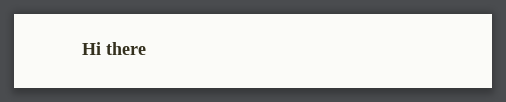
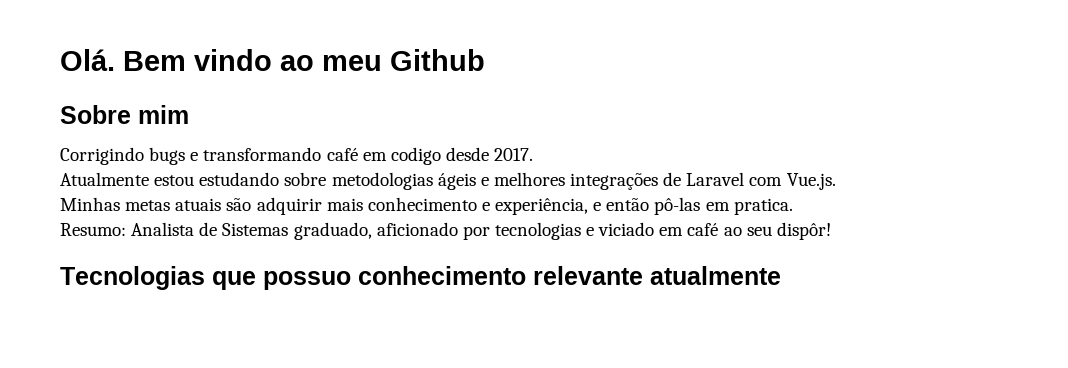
[82,42,146,55] Hi there -> [60,49,485,71] [60,105,189,124] [60,147,534,165] [60,172,836,190] [60,197,793,215] [60,222,831,240] [60,266,781,290] Olá. Bem vindo ao meu Github // Sobre mim // Corrigindo bugs e transformando café em codigo desde 2017. // Atualmente estou estudando sobre metodologias ágeis e melhores integrações de Laravel com Vue.js. // Minhas metas atuais são adquirir mais conhecimento e experiência, e então pô-las em pratica. // Resumo: Analista de Sistemas graduado, aficionado por tecnologias e viciado em café ao seu dispôr! // Tecnologias que possuo conhecimento relevante atualmente

